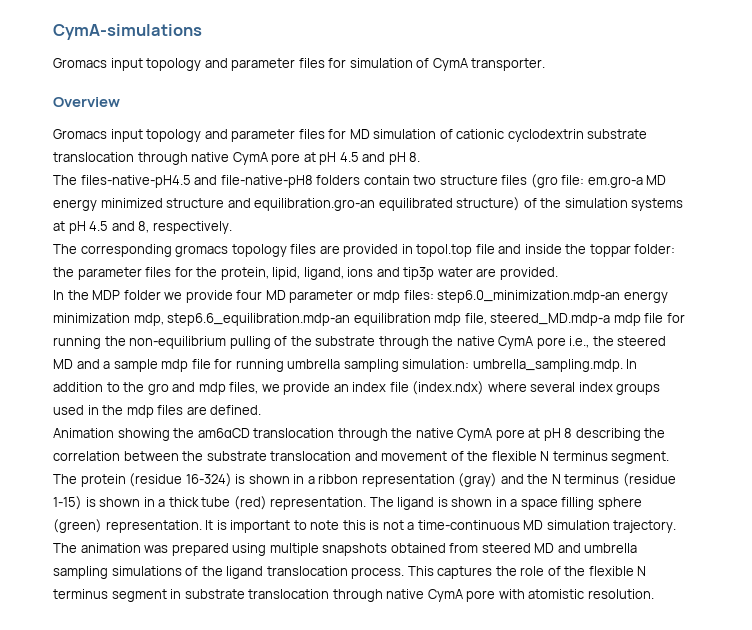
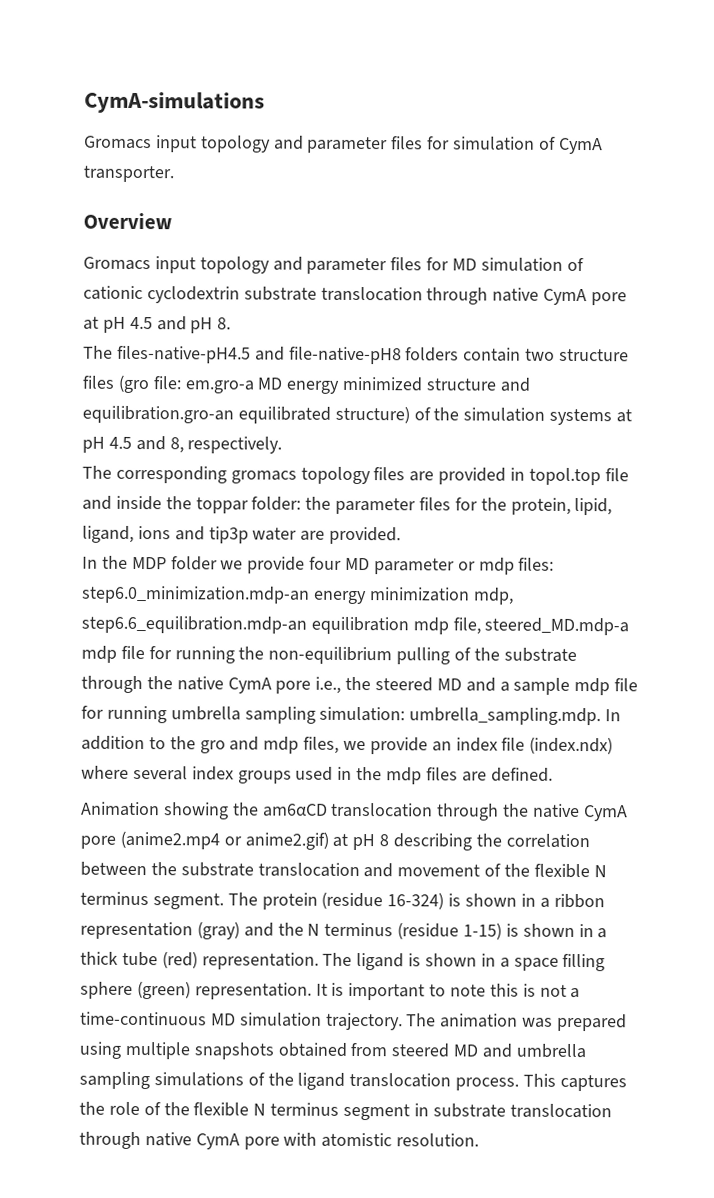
(525, 435) none -> [119,830,329,850] (anime2.mp4 or anime2.gif)

